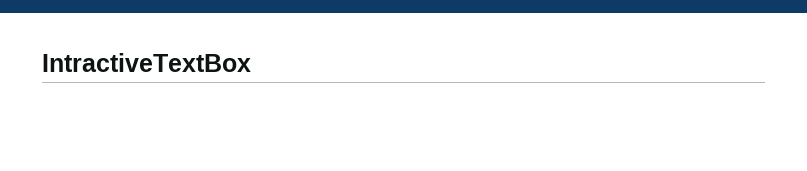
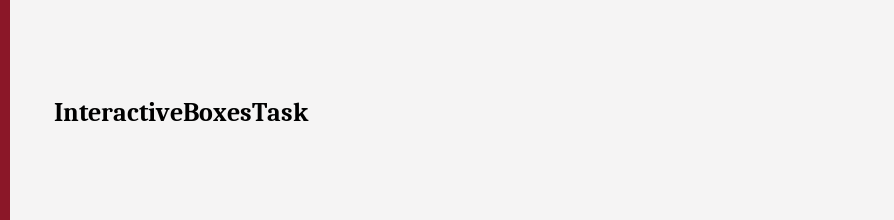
[42,53,251,72] IntractiveTextBox -> [54,102,309,121] InteractiveBoxesTask

